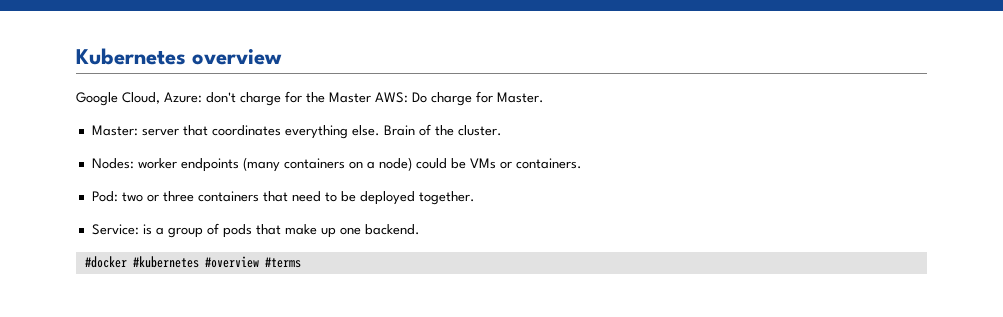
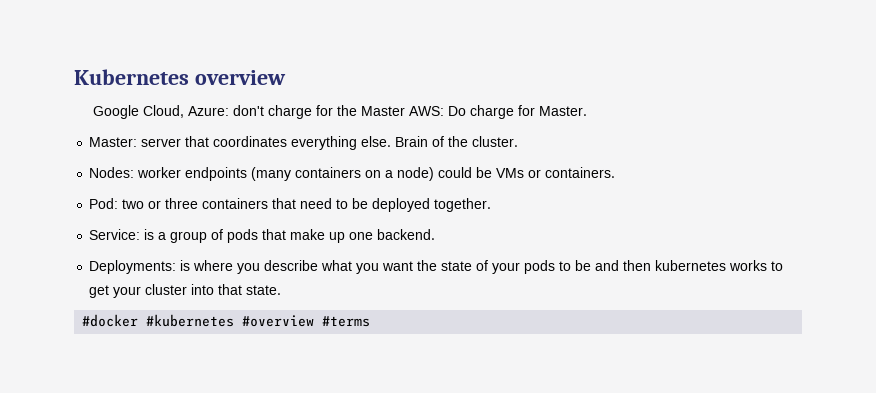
(420, 229) none -> [89,260,784,274] [89,284,282,298] // Deployments: is where you describe what you want the state of your pods to be and then kubernetes works to get your cluster into that state.

